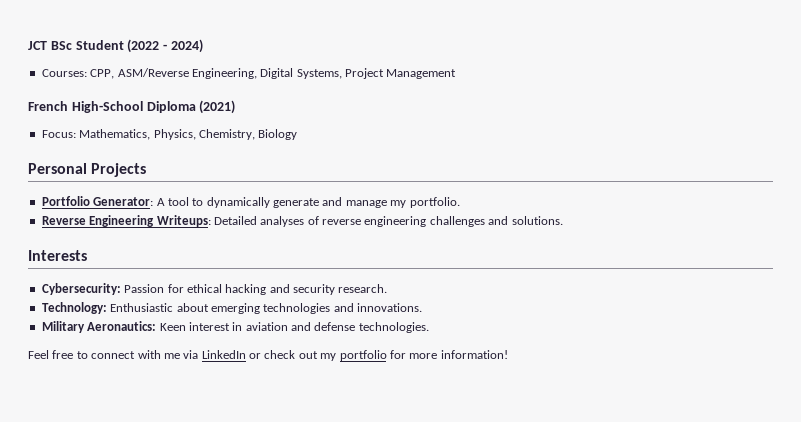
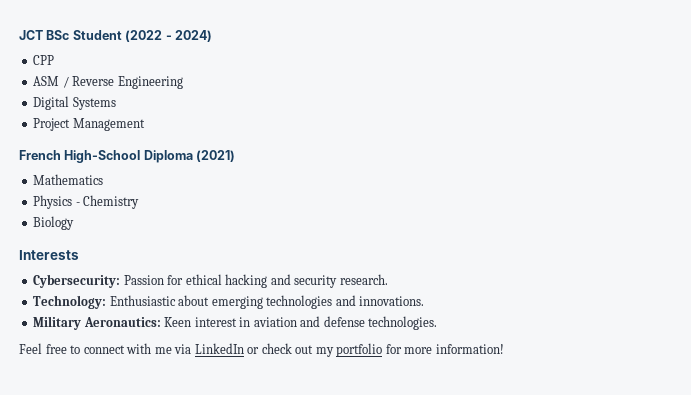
[41,68,342,79] Courses: CPP, ASM/Reverse Engineering, Digital Systems, -> [33,55,55,65] [33,76,183,89] [33,96,116,110] CPP // ASM / Reverse Engineering // Digital Systems //
[41,129,298,140] [28,163,147,177] [41,196,460,208] [41,215,563,227] Focus: Mathematics, Physics, Chemistry, Biology // Personal Projects // Portfolio Generator: A tool to dynamically generate and manage my portfolio. // Reverse Engineering Writeups: Detailed analyses of reverse engineering challenges and solutions. -> [33,174,104,185] [33,195,140,209] [33,216,75,230] Mathematics // Physics - Chemistry // Biology

